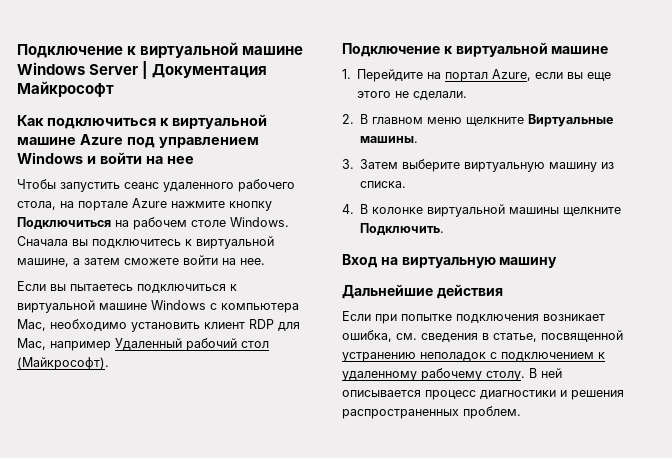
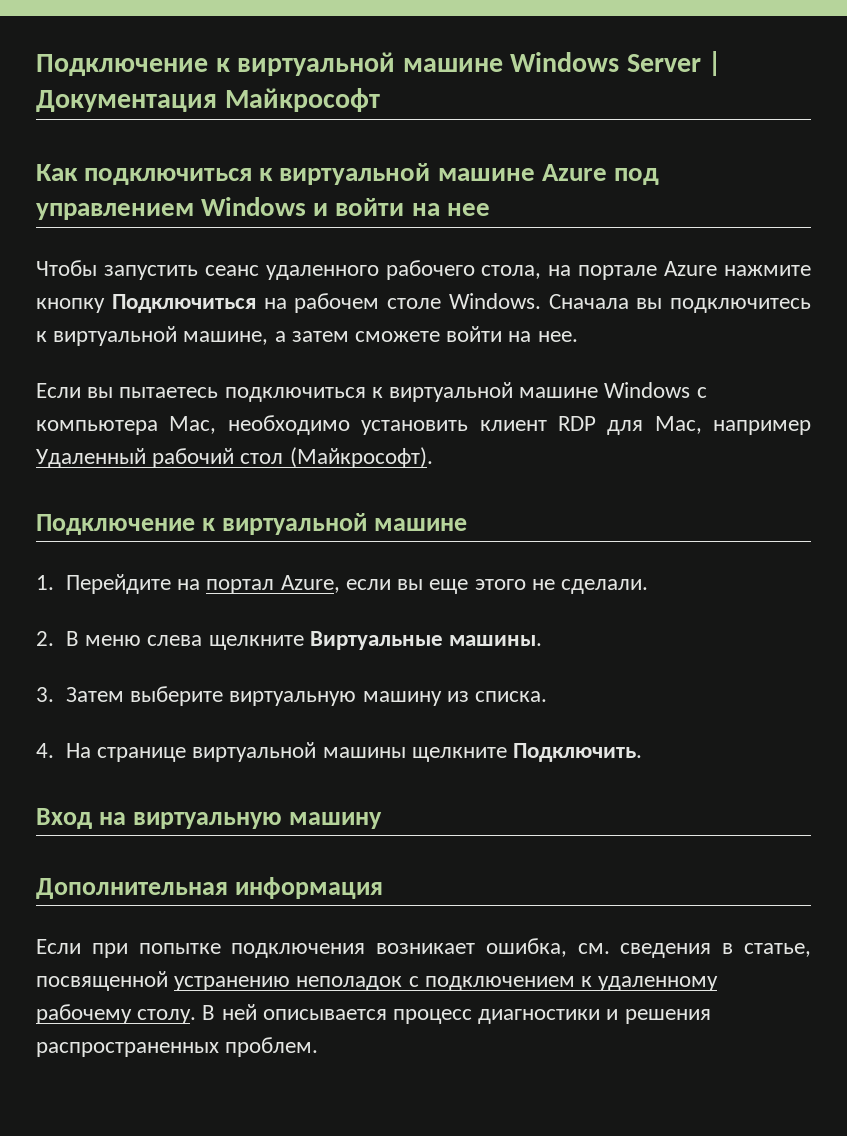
[372,117,463,124] главном меню -> [85,635,203,646] меню слева
[360,204,424,214] В колонке -> [66,743,187,762] На странице
[342,284,503,299] Дальнейшие действия -> [36,877,383,899] Дополнительная информация

